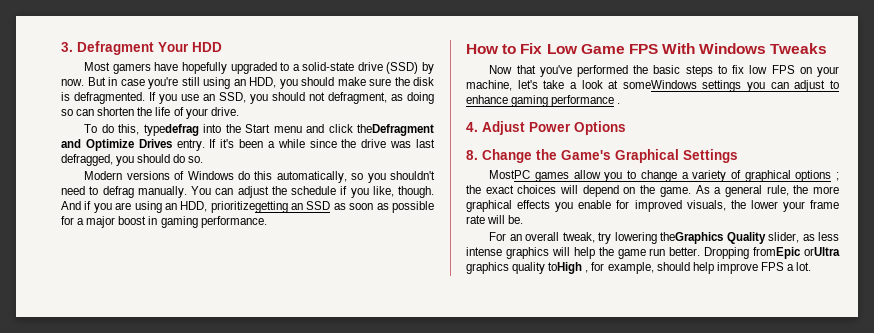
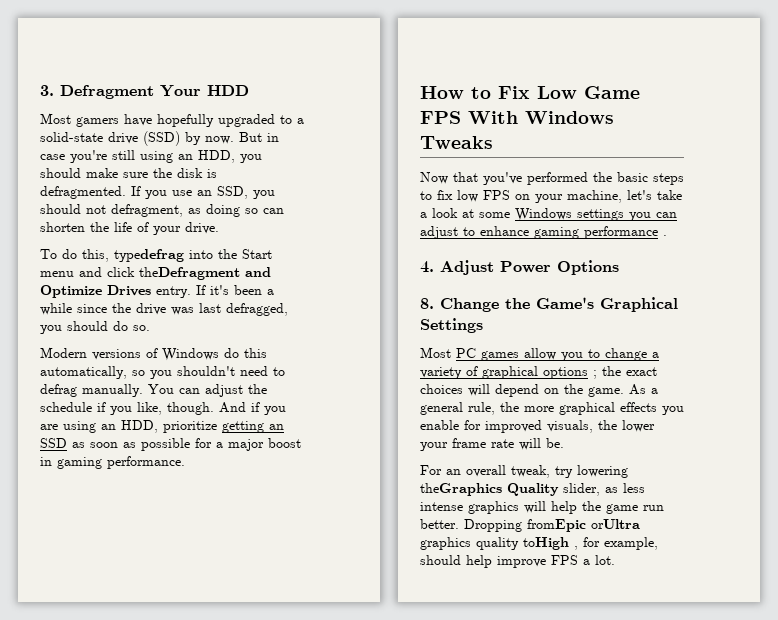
[210,201,288,213] prioritizegetting -> [163,421,264,433] prioritize getting
[622,80,697,89] someWindows -> [479,208,572,221] some Windows
[489,170,531,179] MostPC -> [420,347,476,358] Most PC

